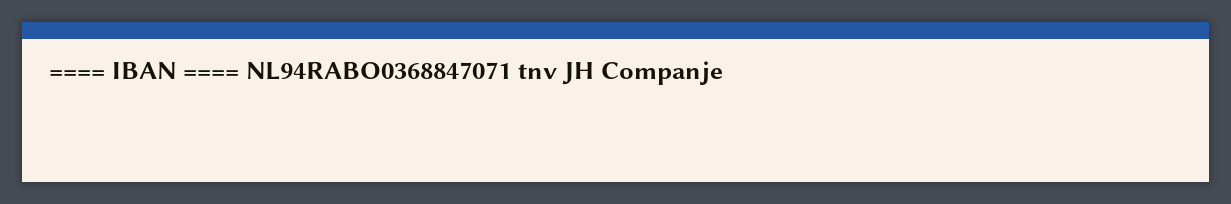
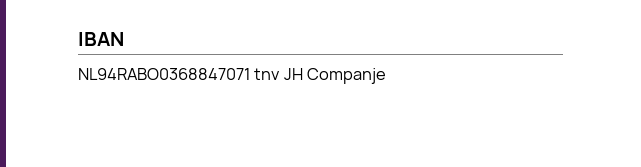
[49,70,105,79] ==== -> (78, 39) none
[183,70,240,79] ==== -> (124, 39) //

